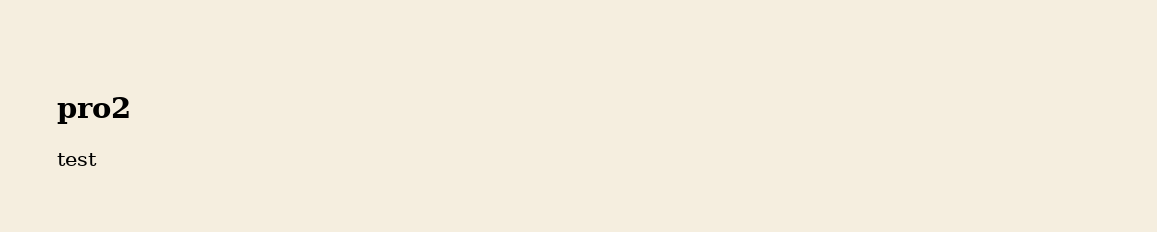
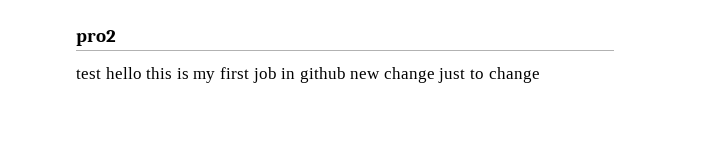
(97, 159) none -> [105,67,540,83] hello this is my first job in github new change just to change

